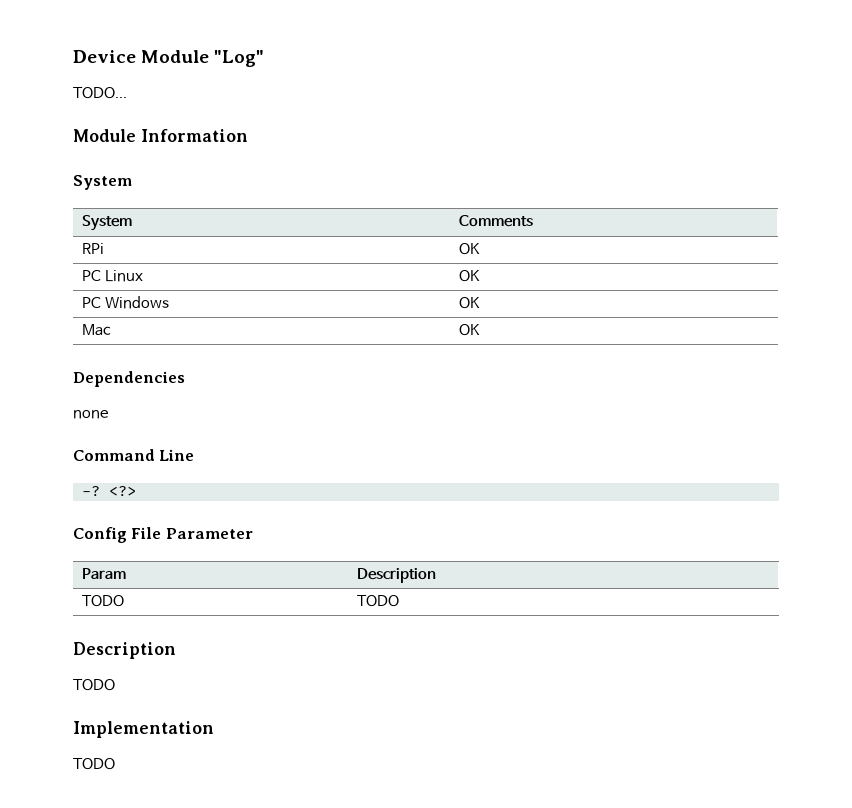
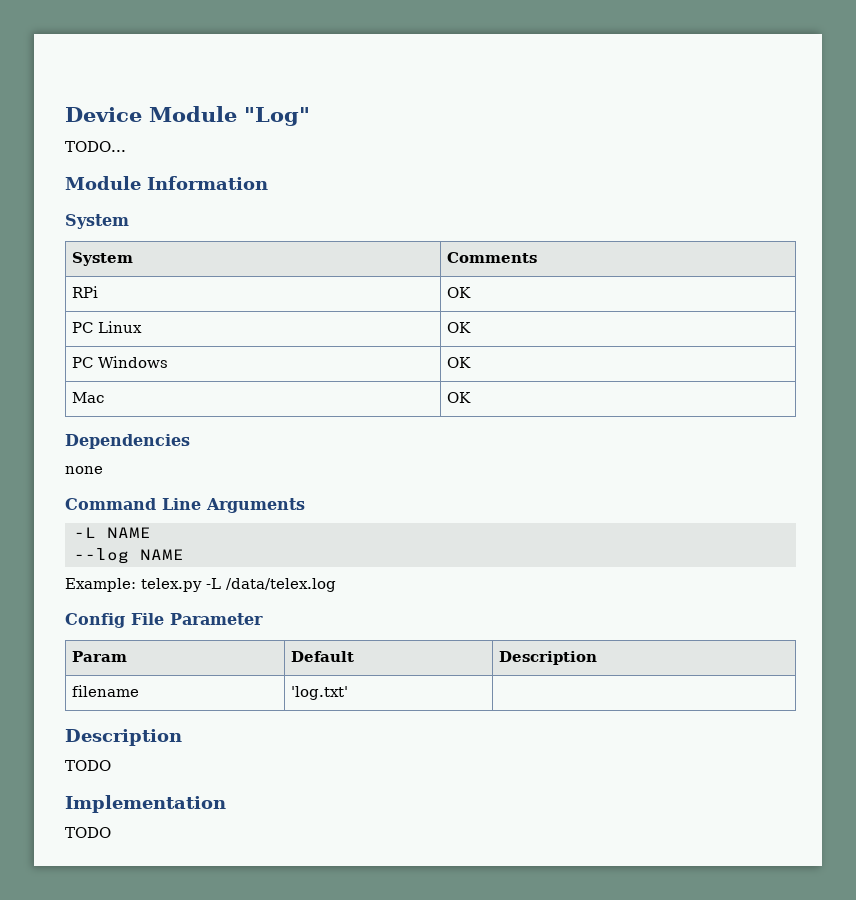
[81,486,136,496] // -? <?> -> [206,498,305,513] [73,527,151,538] [73,548,184,564] [65,578,336,592] Arguments // -L NAME // --log NAME // Example: telex.py -L /data/telex.log
[356,568,436,583] [81,595,124,607] [356,595,399,607] | Description // TODO | TODO -> [290,651,354,662] [498,651,597,665] [71,685,139,697] [290,686,348,700] | Default | Description // filename | 'log.txt' |

